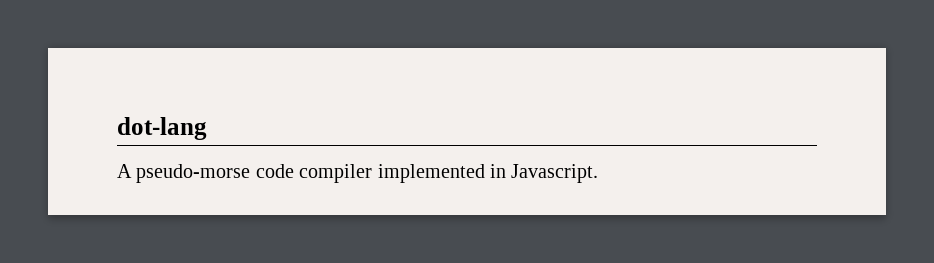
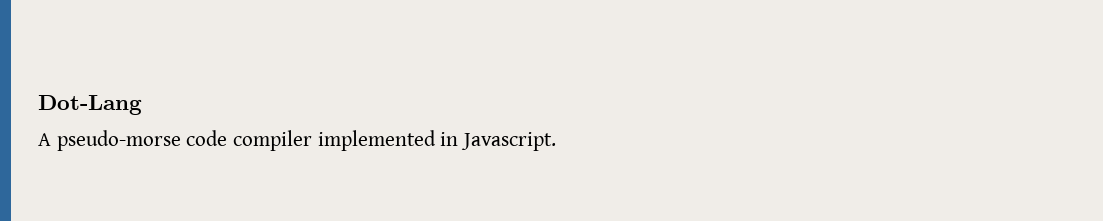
[117,117,207,140] dot-lang -> [38,95,142,115] Dot-Lang

